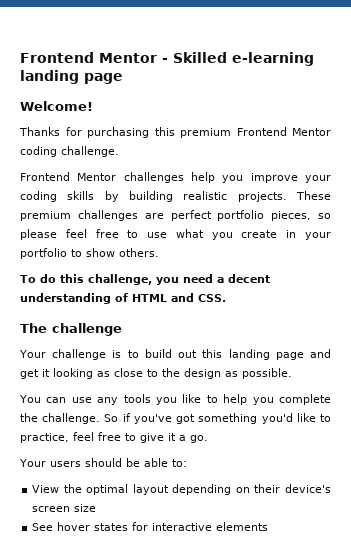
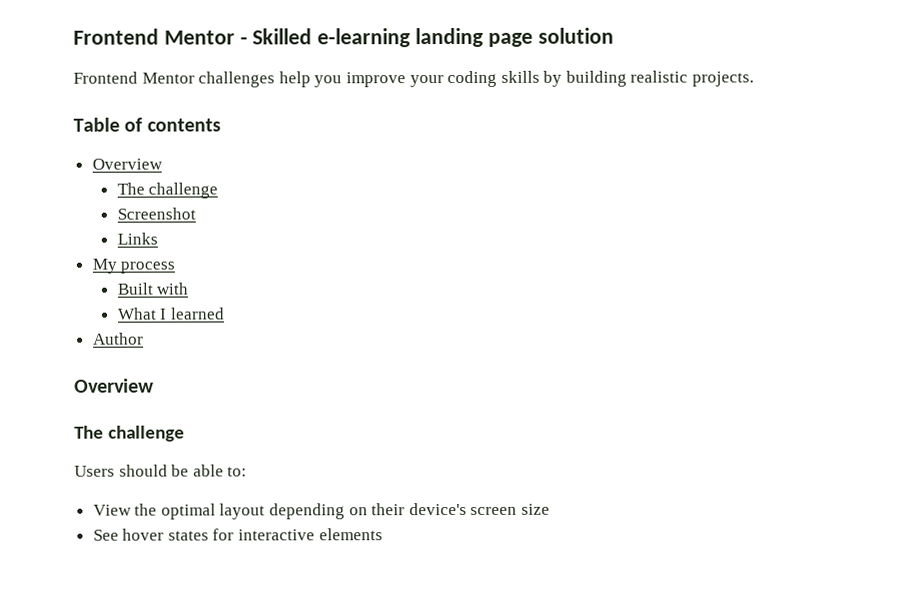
[20,101,93,111] [19,127,331,138] [20,146,119,157] // Welcome! // Thanks for purchasing this premium Frontend Mentor coding challenge. -> [537,27,614,44] solution
[296,191,331,200] [20,210,332,221] [20,229,331,240] [20,248,159,259] [20,274,270,285] [20,293,226,304] [20,323,122,336] [19,349,331,360] [20,368,292,379] [19,394,332,405] [20,413,332,424] [20,432,208,443] [19,459,81,467] These premium challenges are perfect portfolio pieces, so please feel free to use what you create in your portfolio to show others. // To do this challenge, you need a decent understanding of HTML and CSS. // The challenge // Your challenge is to build out this landing page and get it looking as close to the design as possible. // You can use any tools you like to help you complete the challenge. So if you've got something you'd like to practice, feel free to give it a go. // Your users -> [73,117,221,132] [91,158,163,170] [116,182,219,199] [116,207,196,220] [116,232,158,245] [91,258,176,274] [116,282,189,295] [117,307,225,320] [92,332,144,345] [74,378,154,393] [74,425,185,442] [74,465,115,477] // Table of contents // Overview // The challenge // Screenshot // Links // My process // Built with // What I learned // Author // Overview // The challenge // Users

